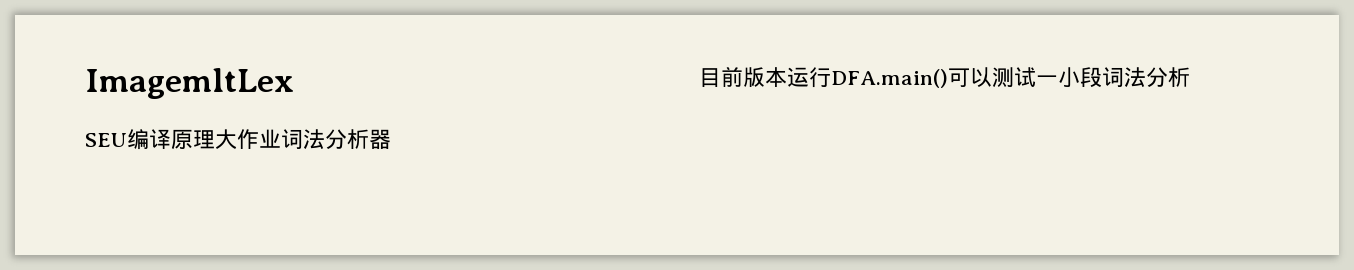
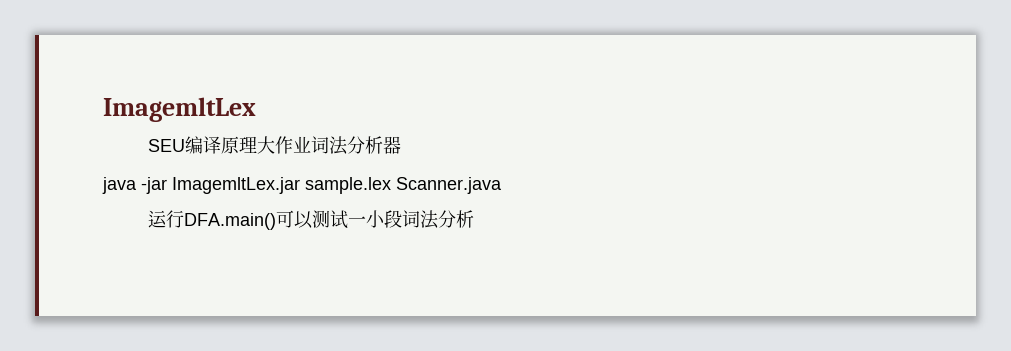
[699,66,787,87] 目前版本 -> [102,177,502,194] java -jar ImagemltLex.jar sample.lex Scanner.java //

